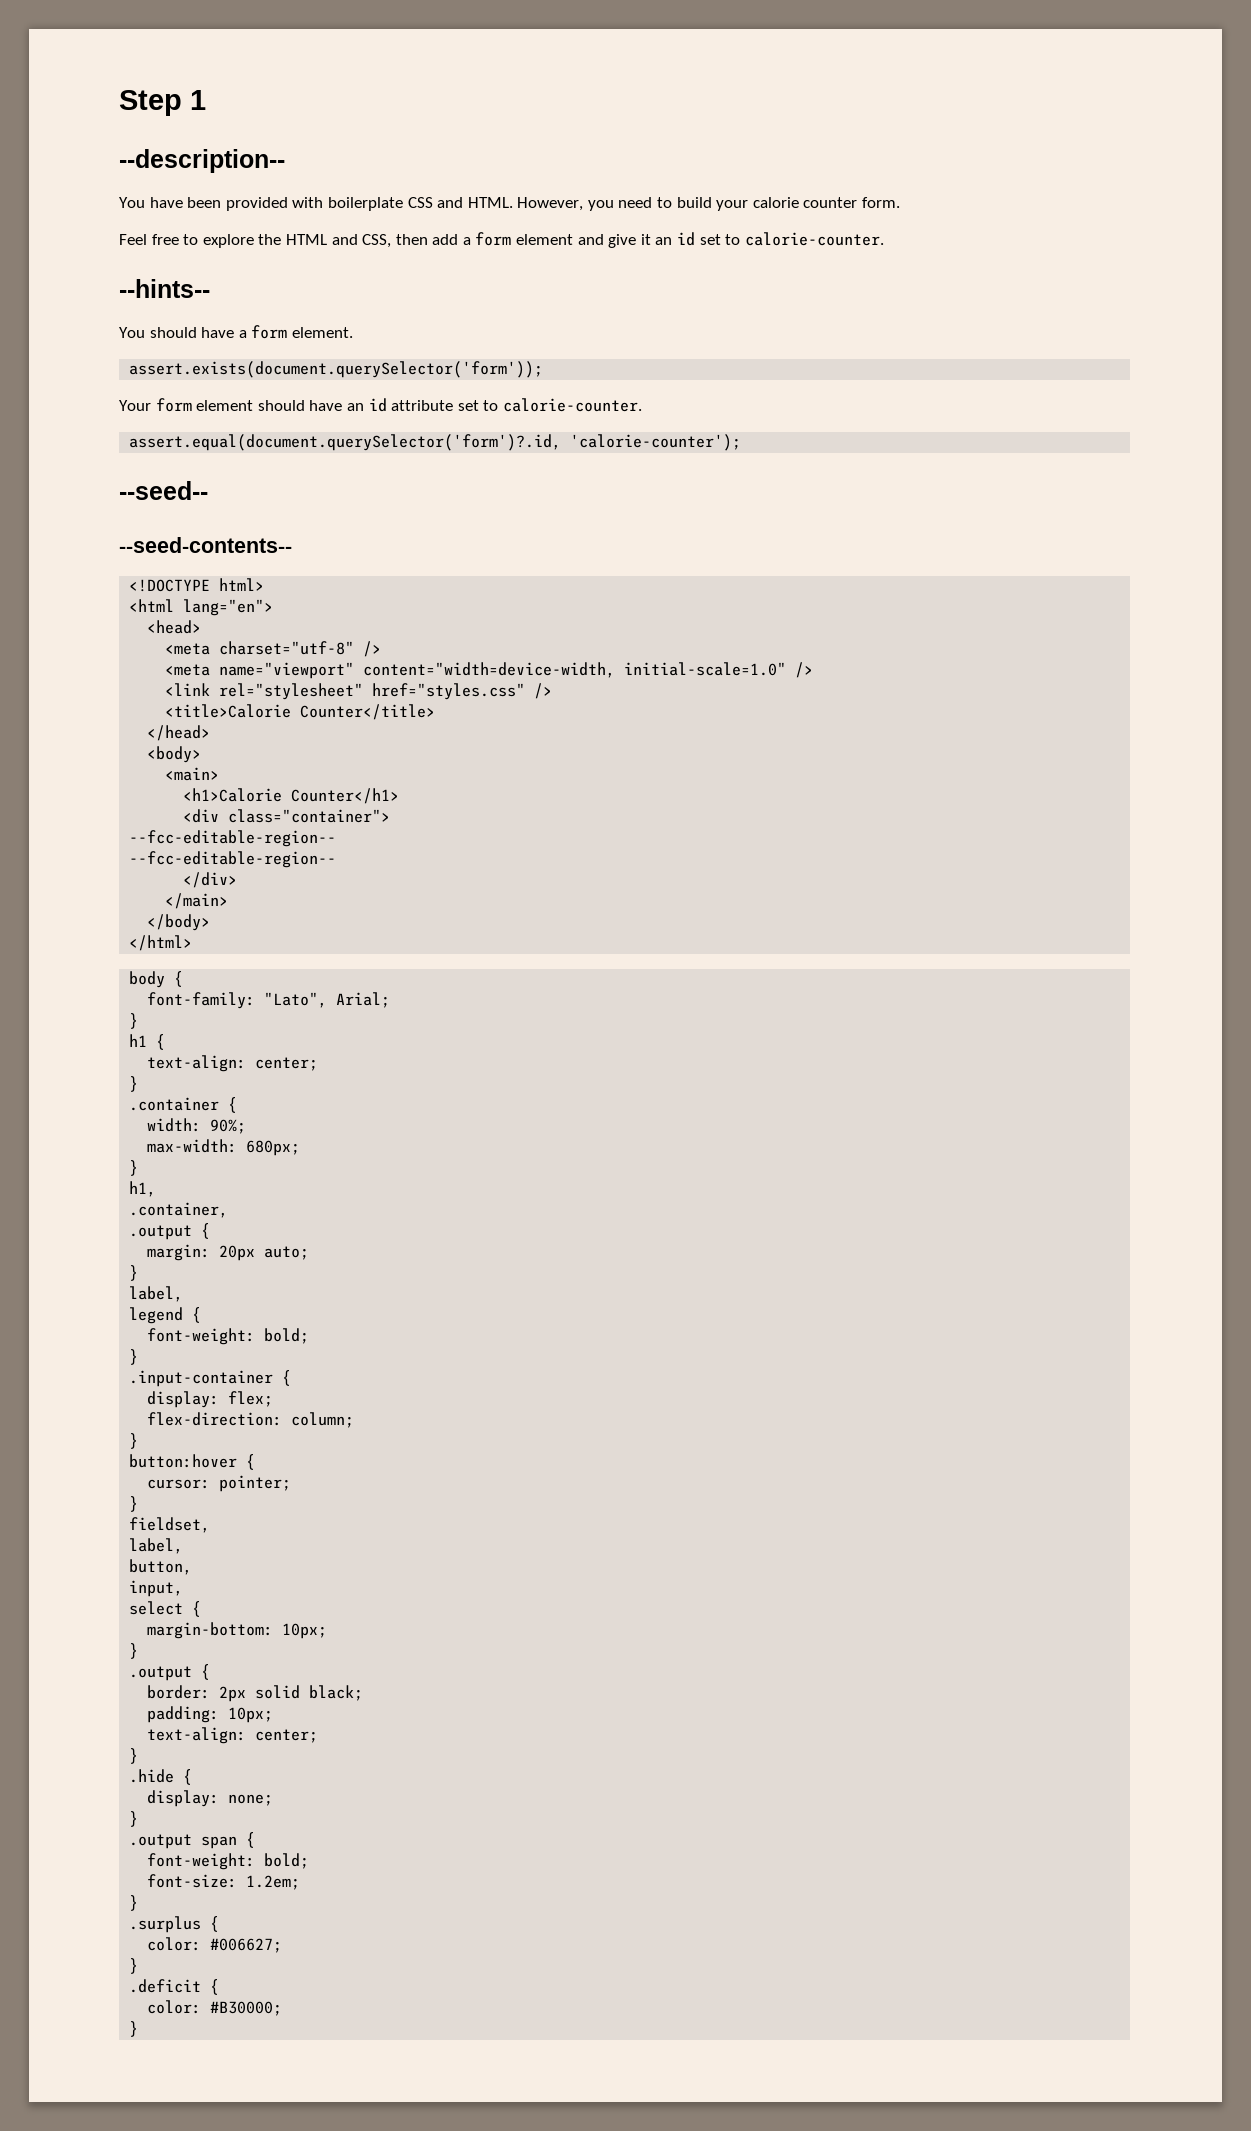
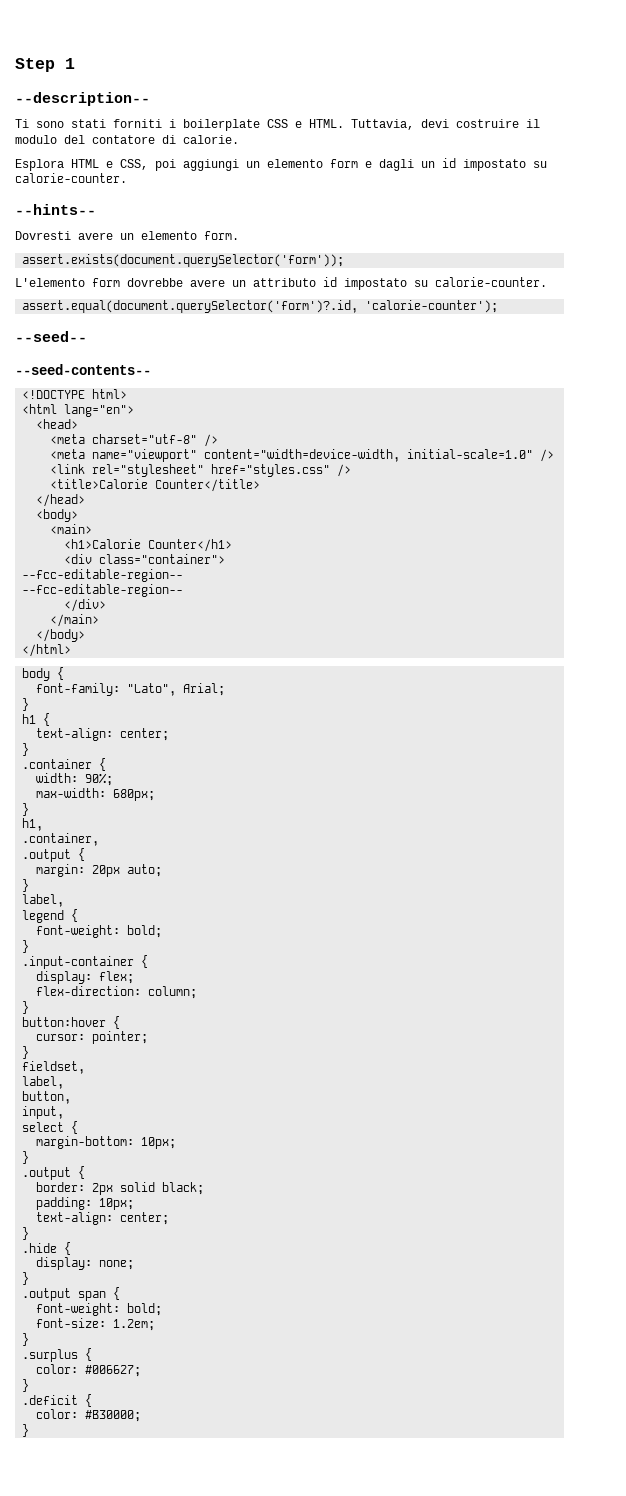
[119,197,901,211] [119,232,884,248] [119,279,210,298] [119,325,353,339] [129,361,544,378] [119,398,499,412] You have been provided with boilerplate CSS and HTML. However, you need to build your calorie counter form. // Feel free to explore the HTML and CSS, then add a form element and give it an id set to calorie-counter. // --hints-- // You should have a form element. // assert.exists(document.querySelector('form')); // Your form element should have an id attribute set to -> [15,119,540,131] [15,135,239,144] [15,158,547,171] [15,173,127,183] [15,204,96,215] [15,231,239,240] [22,254,345,267] [15,277,428,290] Ti sono stati forniti i boilerplate CSS e HTML. Tuttavia, devi costruire il modulo del contatore di calorie. // Esplora HTML e CSS, poi aggiungi un elemento form e dagli un id impostato su calorie-counter. // --hints-- // Dovresti avere un elemento form. // assert.exists(document.querySelector('form')); // L'elemento form dovrebbe avere un attributo id impostato su

